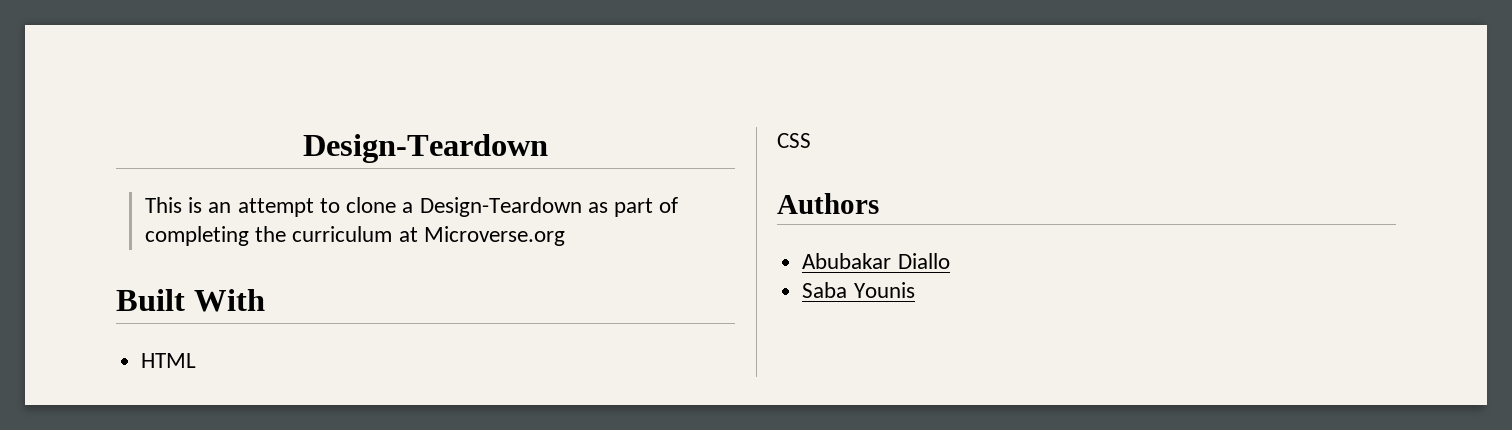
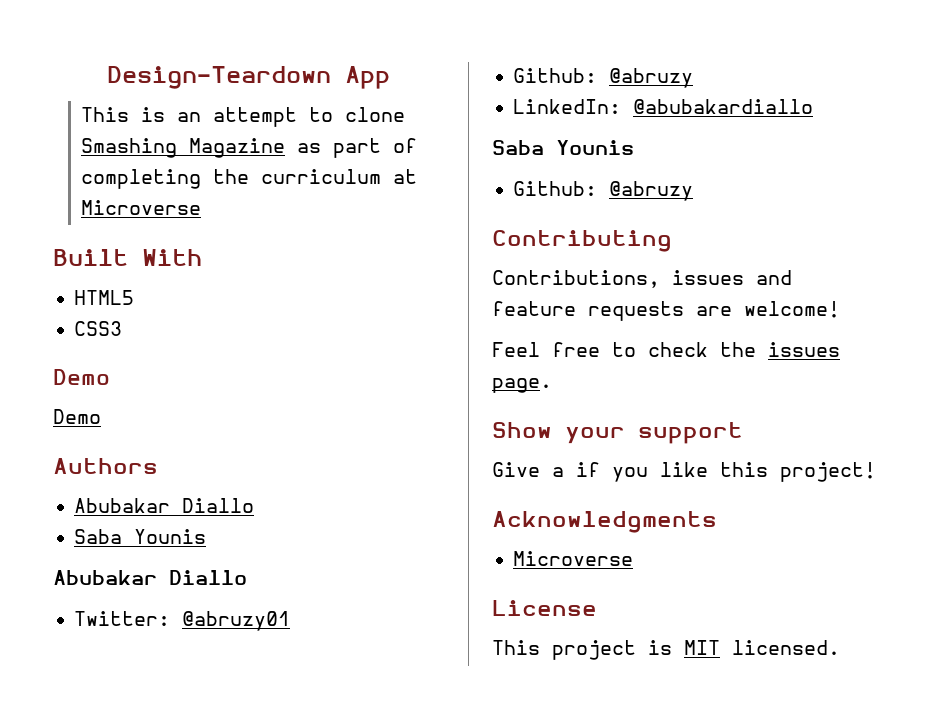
[303,134,548,163] Design-Teardown -> [107,66,390,89] Design-Teardown App
[402,197,582,217] a Design-Teardown -> [81,138,286,158] Smashing Magazine
[423,226,565,246] Microverse.org -> [81,200,202,215] Microverse
[141,353,197,368] [777,133,811,148] HTML // CSS -> [74,290,135,305] [74,321,123,336] [53,369,110,385] [53,409,101,424] HTML5 // CSS3 // Demo // Demo
(915, 290) none -> [53,570,247,585] [74,611,291,631] [513,68,694,88] [513,99,814,114] [492,140,634,155] [513,181,694,201] [492,230,672,252] [492,270,792,288] [492,301,840,321] [492,342,840,357] [492,378,552,393] [492,422,743,444] [492,462,876,482] [492,511,717,533] [513,551,634,566] [492,600,597,616] [492,640,840,660] // Abubakar Diallo // Twitter: @abruzy01 // Github: @abruzy // LinkedIn: @abubakardiallo // Saba Younis // Github: @abruzy // Contributing // Contributions, issues and feature requests are welcome! // Feel free to check the issues page. // Show your support // Give a if you like this project! // Acknowledgments // Microverse // License // This project is MIT licensed.

